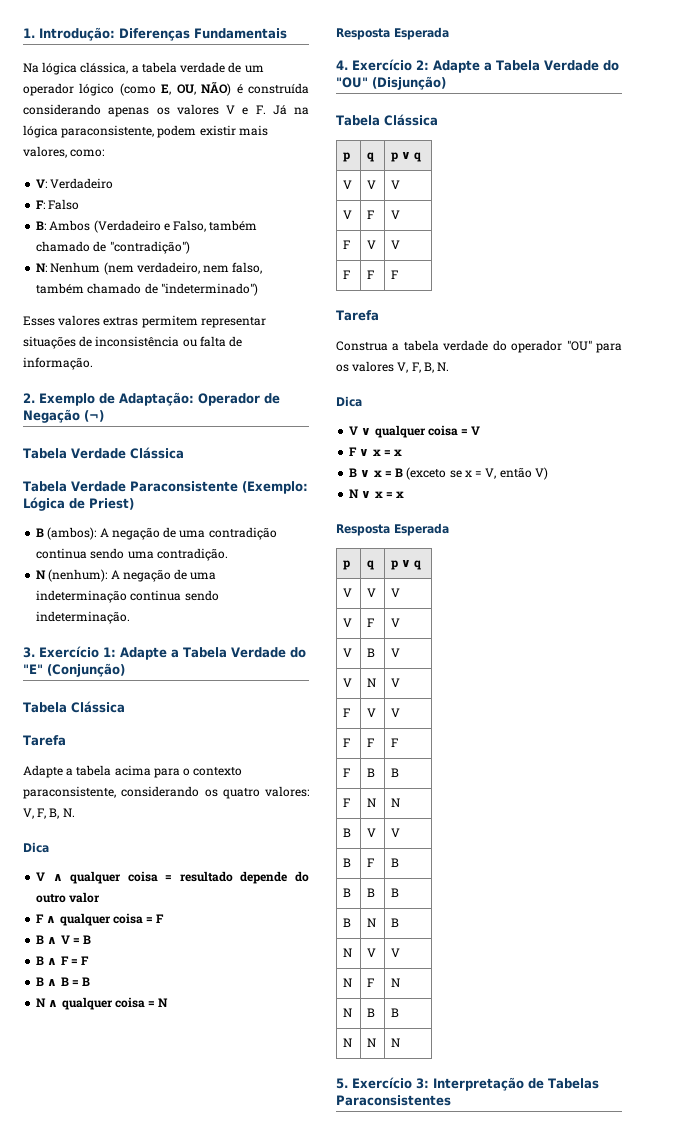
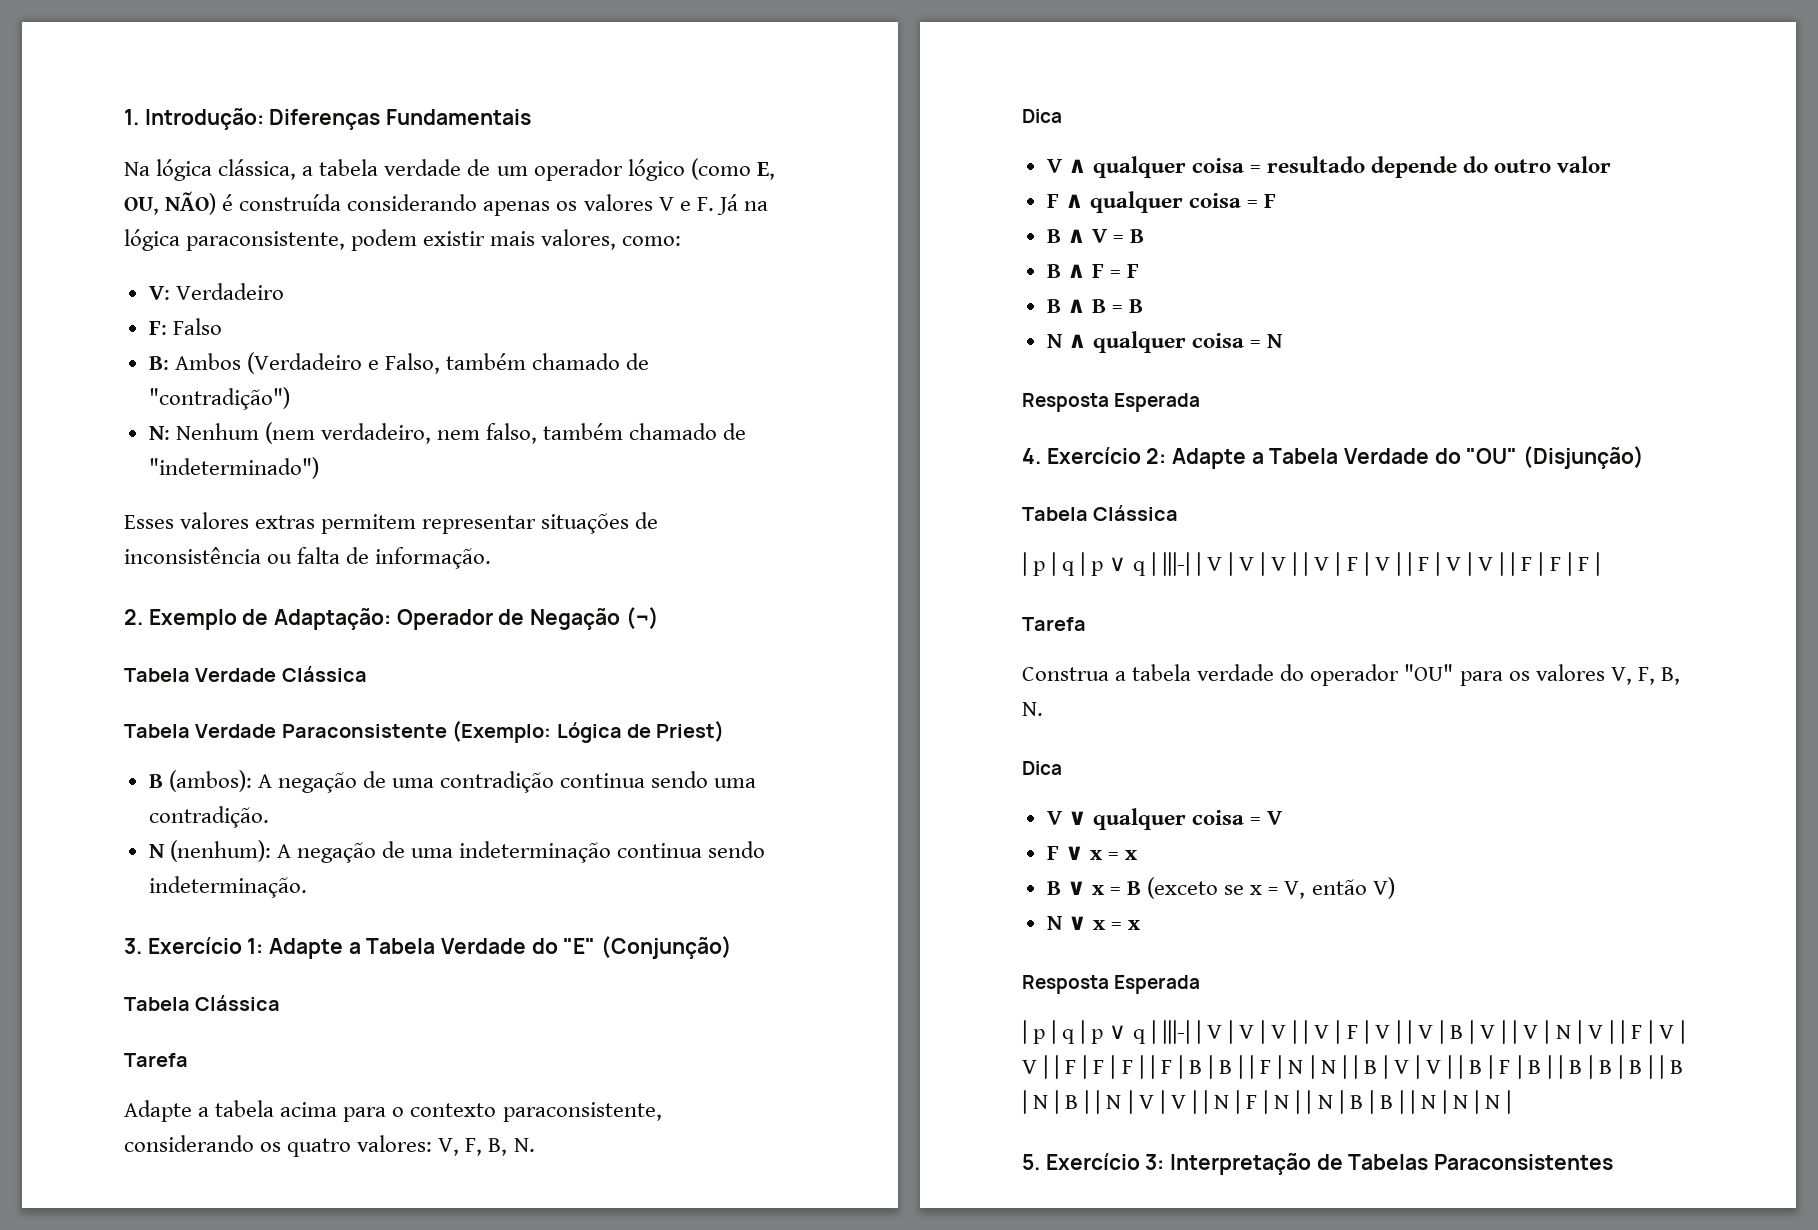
[343,152,351,162] [367,152,375,162] [391,152,422,162] [343,180,353,189] [367,180,377,189] [391,180,401,189] [343,210,353,219] [367,210,375,219] [391,210,401,219] [343,240,351,249] [367,240,377,249] [391,240,401,249] [343,270,351,279] [367,270,375,279] [391,270,399,279] // p | q | p ∨ q // V | V | V // V | F | V // F | V | V // F | F | F -> [1022,552,1600,576] // | p | q | p ∨ q | |||-| | V | V | V | | V | F | V | | F | V | V | | F | F | F |
[343,560,351,570] [367,560,375,570] [391,560,422,570] [343,588,353,597] [367,588,377,597] [391,588,401,597] [343,618,353,627] [367,618,375,627] [391,618,401,627] [343,648,353,657] [367,648,376,657] [391,648,401,657] [343,678,353,687] [367,678,377,687] [391,678,401,687] [343,708,351,717] [367,708,377,717] [391,708,401,717] [343,738,351,747] [367,738,375,747] [391,738,399,747] [343,768,351,777] [367,768,376,777] [391,768,400,777] [343,798,351,807] [367,798,377,807] [391,798,401,807] [343,828,352,837] [367,828,377,837] [391,828,401,837] [343,858,352,867] [367,858,375,867] [391,858,400,867] [343,888,352,897] [367,888,376,897] [391,888,400,897] [343,918,352,927] [367,918,377,927] [391,918,400,927] [343,948,353,957] [367,948,377,957] [391,948,401,957] [343,978,353,987] [367,978,375,987] [391,978,401,987] [343,1008,353,1017] [367,1008,376,1017] [391,1008,400,1017] [343,1038,353,1047] [367,1038,377,1047] [391,1038,401,1047] // p | q | p ∨ q // V | V | V // V | F | V // V | B | V // V | N | V // F | V | V // F | F | F // F | B | B // F | N | N // B | V | V // B | F | B // B | B | B // B | N | B // N | V | V // N | F | N // N | B | B // N | N | N -> [1022,1020,1686,1044] [1022,1055,1684,1079] [1022,1090,1512,1114] // | p | q | p ∨ q | |||-| | V | V | V | | V | F | V | | V | B | V | | V | N | V | | F | V | V | | F | F | F | | F | B | B | | F | N | N | | B | V | V | | B | F | B | | B | B | B | | B | N | B | | N | V | V | | N | F | N | | N | B | B | | N | N | N |

